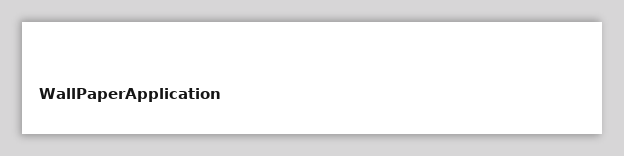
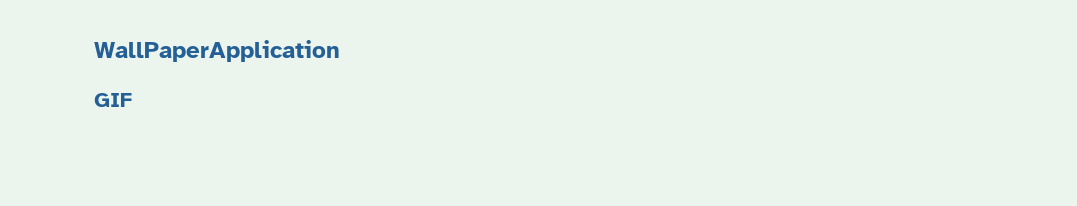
(221, 95) none -> [94,93,132,107] // GIF

